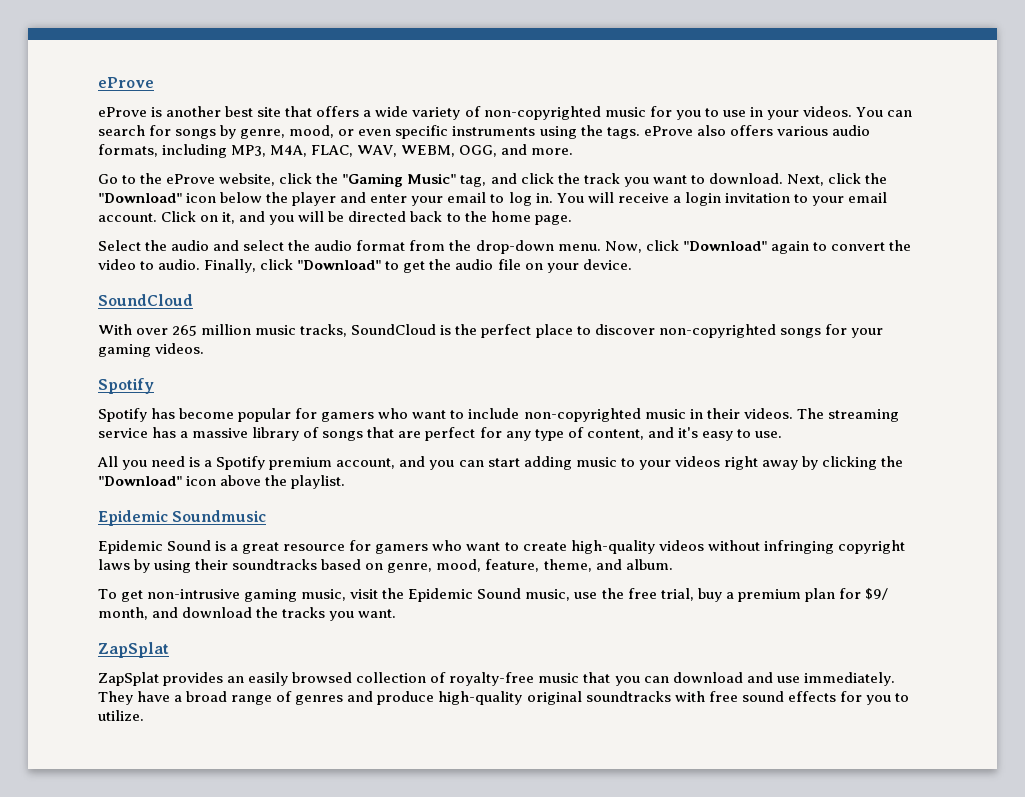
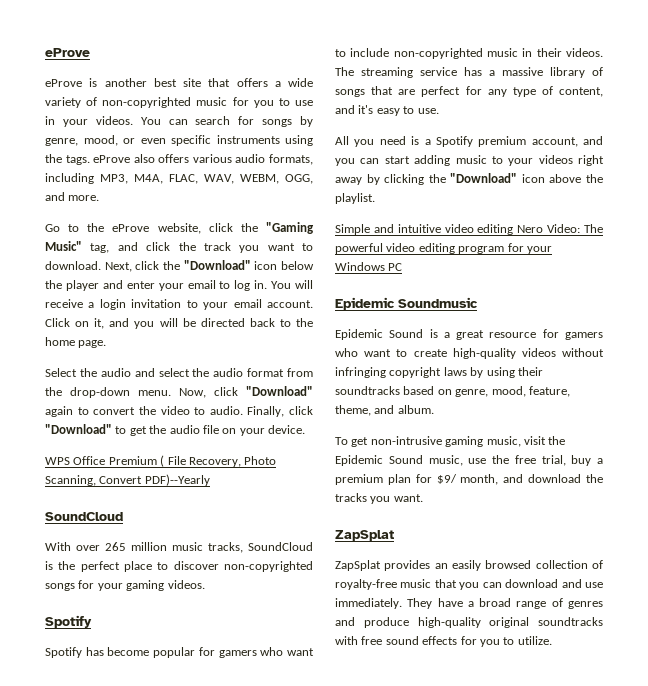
(632, 264) none -> [45,455,277,467] [45,474,210,486] // WPS Office Premium ( File Recovery, Photo Scanning, Convert PDF)--Yearly
(346, 482) none -> [335,224,603,235] [335,243,552,254] [335,262,403,271] // Simple and intuitive video editing Nero Video: The powerful video editing program for your Windows PC

